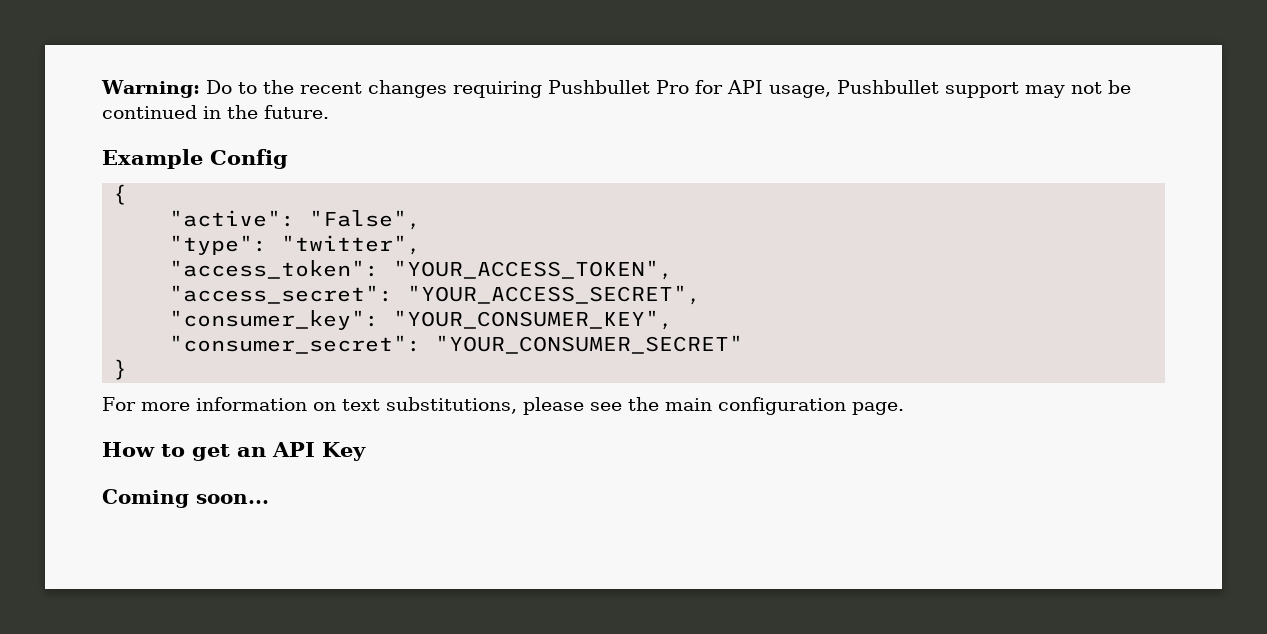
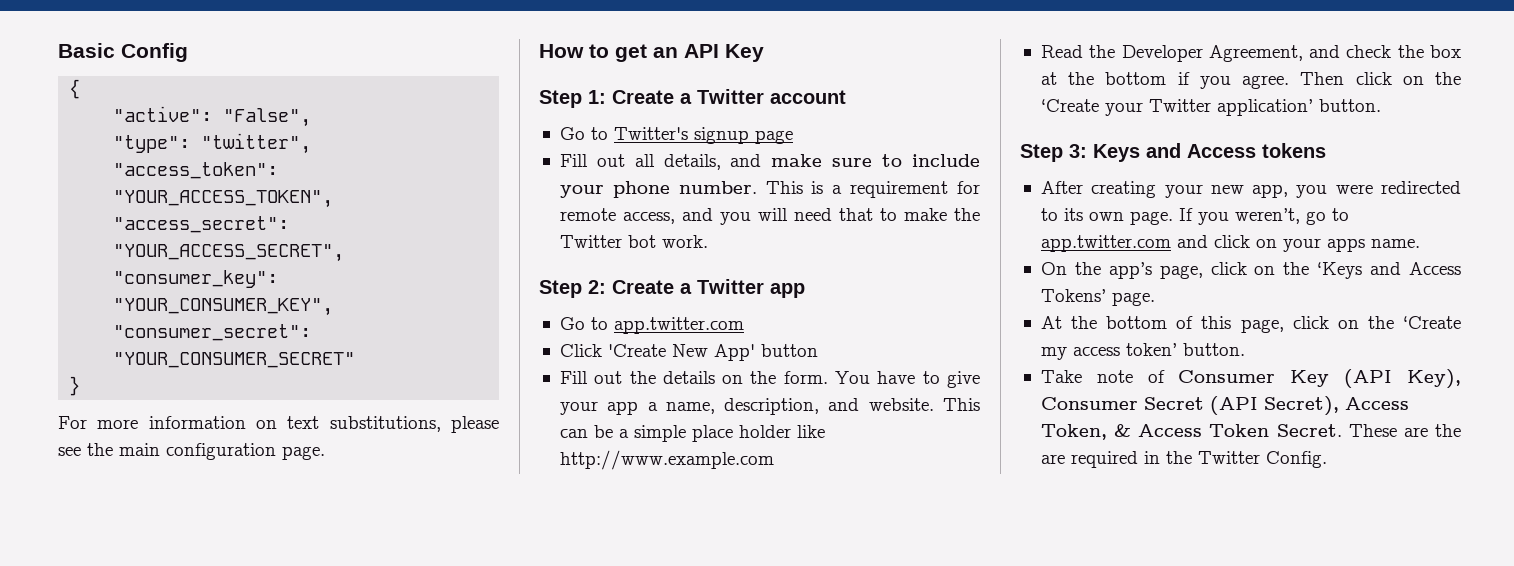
[101,80,1131,98] [102,105,329,119] [102,149,203,169] Warning: Do to the recent changes requiring Pushbullet Pro for API usage, Pushbullet support may not be continued in the future. // Example -> [58,43,115,58] Basic
[102,489,269,508] Coming soon... -> [539,89,846,108] [559,127,793,144] [559,154,980,170] [559,181,980,198] [559,208,981,225] [559,235,708,248] [539,279,805,298] [559,317,744,334] [559,344,818,361] [559,371,980,388] [559,398,980,415] [559,425,825,442] [559,450,774,470] [1040,45,1461,62] [1040,72,1461,89] [1040,99,1381,116] [1020,143,1326,162] [1040,181,1461,198] [1040,208,1349,225] [1040,235,1420,252] [1040,262,1461,279] [1040,289,1155,306] [1040,316,1461,333] [1040,343,1245,360] [1040,369,1461,389] [1040,396,1409,416] [1040,424,1461,440] [1040,451,1327,468] Step 1: Create a Twitter account // Go to Twitter's signup page // Fill out all details, and make sure to include your phone number. This is a requirement for remote access, and you will need that to make the Twitter bot work. // Step 2: Create a Twitter app // Go to app.twitter.com // Click 'Create New App' button // Fill out the details on the form. You have to give your app a name, description, and website. This can be a simple place holder like http://www.example.com // Read the Developer Agreement, and check the box at the bottom if you agree. Then click on the ‘Create your Twitter application’ button. // Step 3: Keys and Access tokens // After creating your new app, you were redirected to its own page. If you weren’t, go to app.twitter.com and click on your apps name. // On the app’s page, click on the ‘Keys and Access Tokens’ page. // At the bottom of this page, click on the ‘Create my access token’ button. // Take note of Consumer Key (API Key), Consumer Secret (API Secret), Access Token, & Access Token Secret. These are the are required in the Twitter Config.

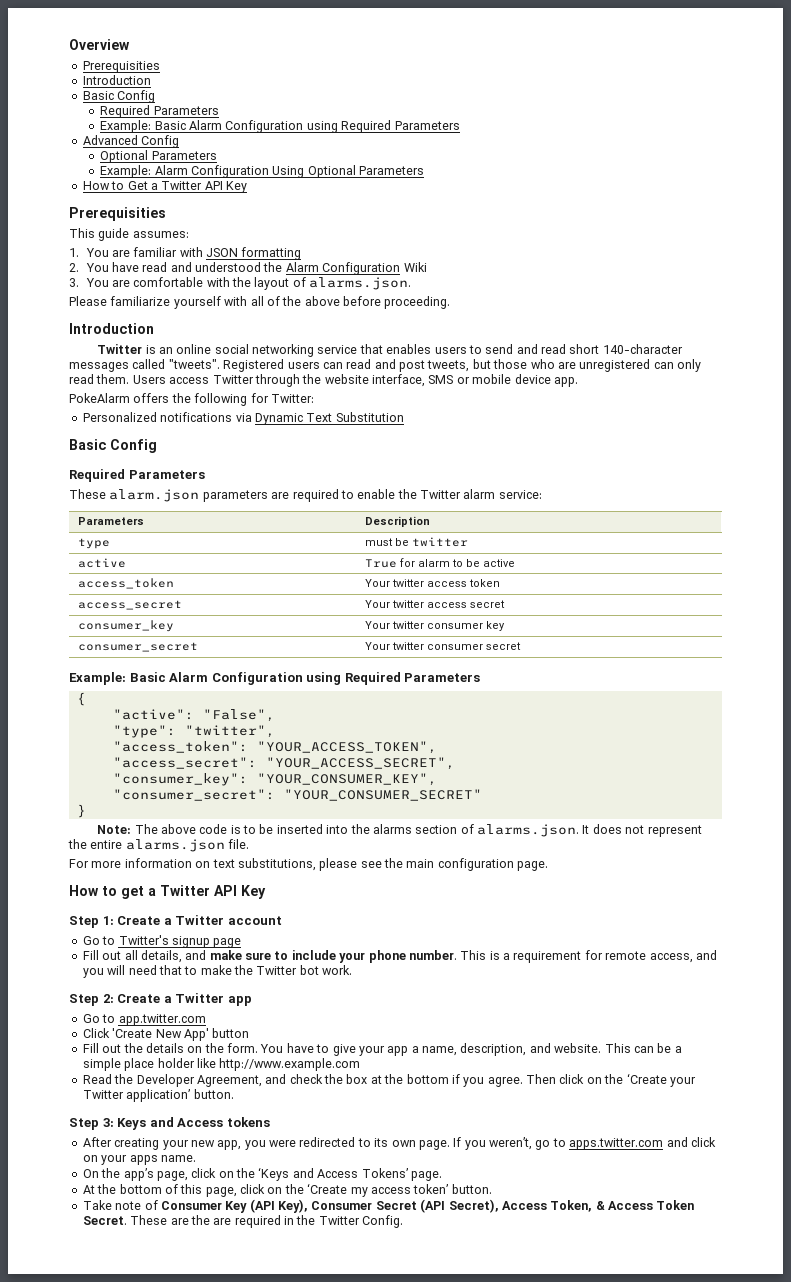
[58,43,188,62] Basic Config -> [69,39,130,50] [82,61,160,73] [82,75,151,85] [82,90,156,103] [100,105,219,118] [100,120,460,133] [82,135,180,148] [100,150,217,163] [100,165,425,178] [82,181,247,193] [69,207,166,221] [69,228,189,241] [69,247,302,260] [69,262,427,275] [69,277,412,290] [69,296,451,309] [69,323,154,334] [97,344,683,357] [69,359,701,372] [69,374,578,387] [69,393,314,406] [82,412,404,425] [69,439,157,453] [69,469,205,482] [69,489,542,502] [78,517,145,525] [365,516,431,527] [78,538,111,549] [365,537,469,547] [78,558,127,568] [365,558,516,568] [78,578,175,589] [365,579,501,587] [78,600,183,610] [365,600,506,608] [78,620,175,632] [365,621,506,631] [78,642,199,652] [365,642,522,650] [69,672,481,685] Overview // Prerequisities // Introduction // Basic Config // Required Parameters // Example: Basic Alarm Configuration using Required Parameters // Advanced Config // Optional Parameters // Example: Alarm Configuration Using Optional Parameters // How to Get a Twitter API Key // Prerequisities // This guide assumes: // 1. You are familiar with JSON formatting // 2. You have read and understood the Alarm Configuration Wiki // 3. You are comfortable with the layout of alarms.json. // Please familiarize yourself with all of the above before proceeding. // Introduction // Twitter is an online social networking service that enables users to send and read short 140-character messages called "tweets". Registered users can read and post tweets, but those who are unregistered can only read them. Users access Twitter through the website interface, SMS or mobile device app. // PokeAlarm offers the following for Twitter: // Personalized notifications via Dynamic Text Substitution // Basic Config // Required Parameters // These alarm.json parameters are required to enable the Twitter alarm service: // Parameters | Description // type | must be twitter // active | True for alarm to be active // access_token | Your twitter access token // access_secret | Your twitter access secret // consumer_key | Your twitter consumer key // consumer_secret | Your twitter consumer secret // Example: Basic Alarm Configuration using Required Parameters
(81, 386) none -> [97,824,702,837] [68,839,250,852] // Note: The above code is to be inserted into the alarms section of alarms.json. It does not represent the entire alarms.json file.
[653,47,678,58] an -> [148,885,210,896] a Twitter
[1040,235,1171,252] app.twitter.com -> [569,1138,664,1150] apps.twitter.com

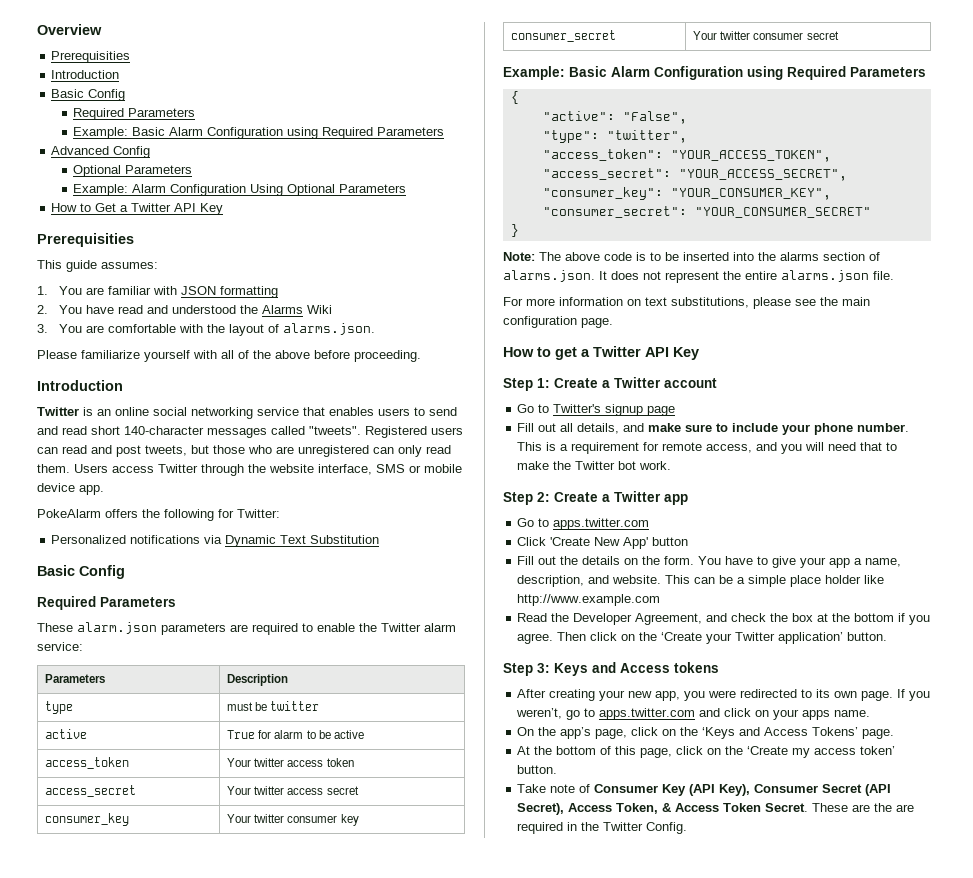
[285,262,401,275] Alarm Configuration -> [262,305,304,314] Alarms
[118,1014,206,1026] app.twitter.com -> [553,518,650,530] apps.twitter.com

